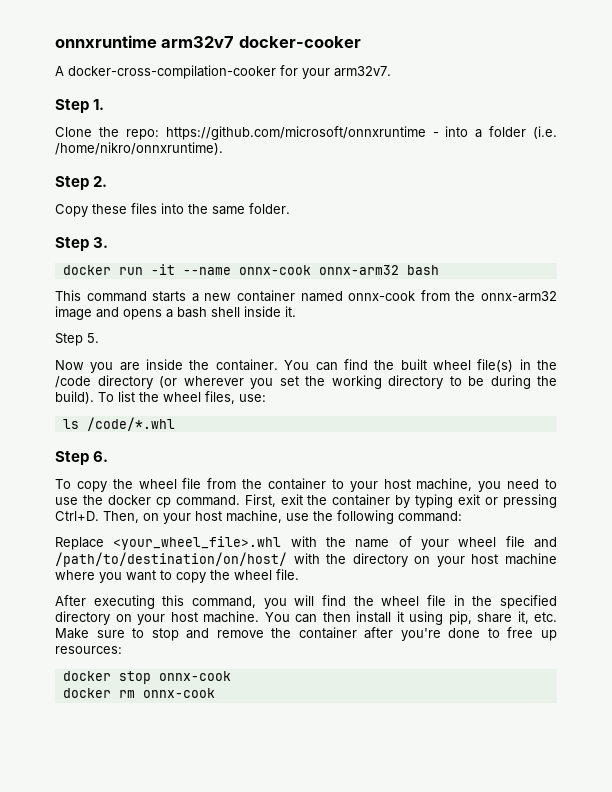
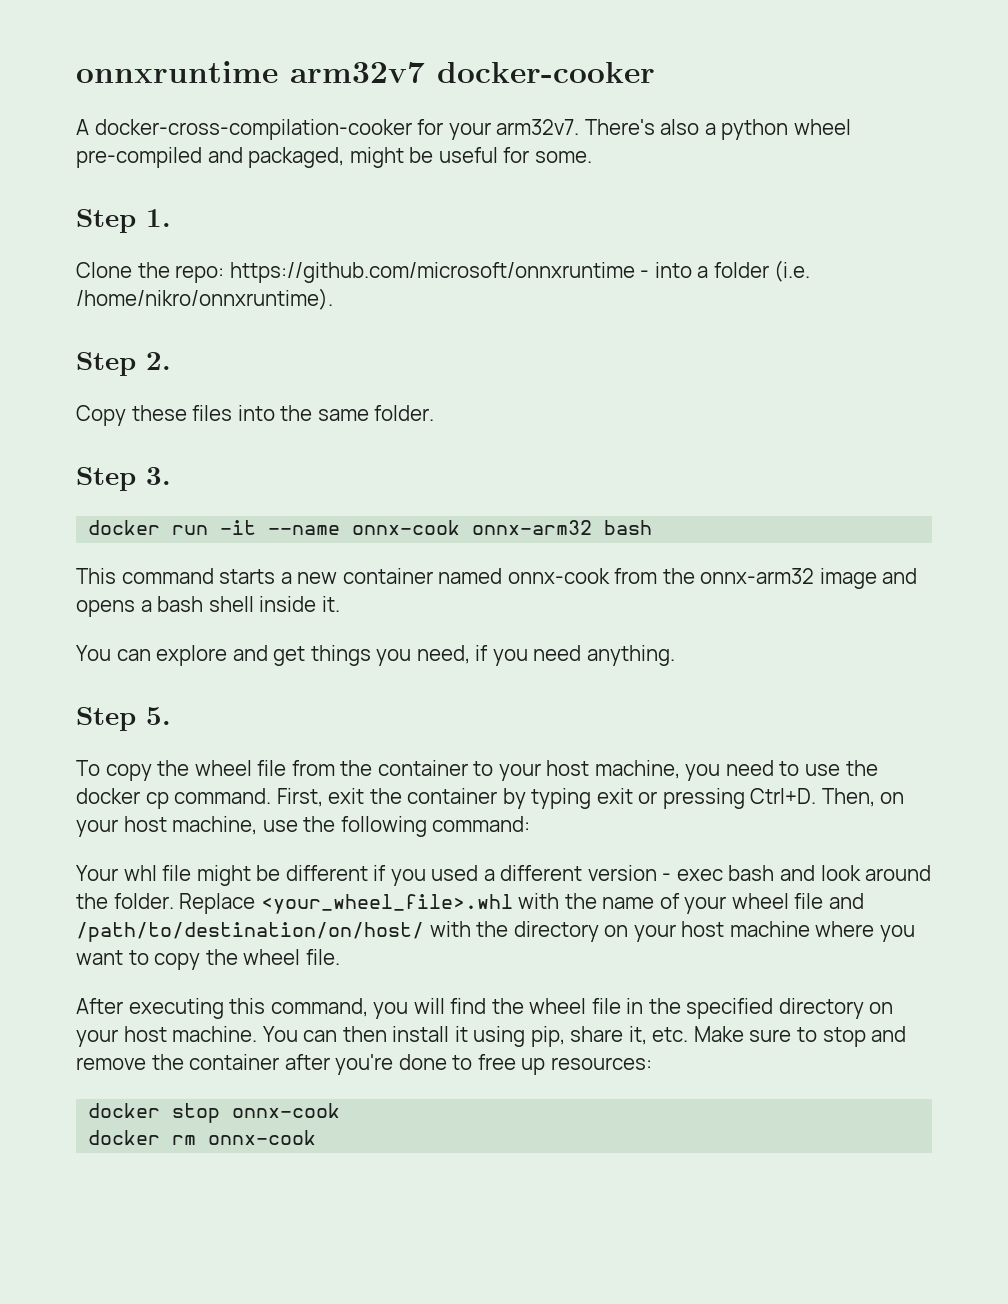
(391, 71) none -> [584,119,851,140] [76,147,592,168] There's also a python wheel pre-compiled and packaged, might be useful for some.
[55,333,99,346] [55,359,557,373] [55,375,557,389] [55,391,266,404] [62,417,175,431] [55,451,109,465] Step 5. // Now you are inside the container. You can find the built wheel file(s) in the /code directory (or wherever you set the working directory to be during the build). To list the wheel files, use: // ls /code/*.whl // Step 6. -> [76,645,675,666] [76,707,171,731] You can explore and get things you need, if you need anything. // Step 5.
(462, 516) none -> [76,865,932,886] [76,893,174,909] Your whl file might be different if you used a different version - exec bash and look around the folder.

